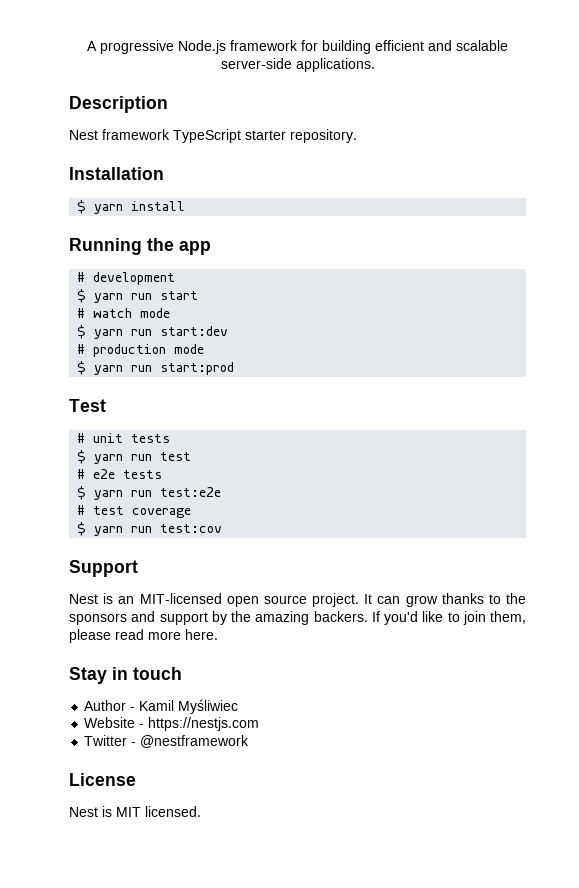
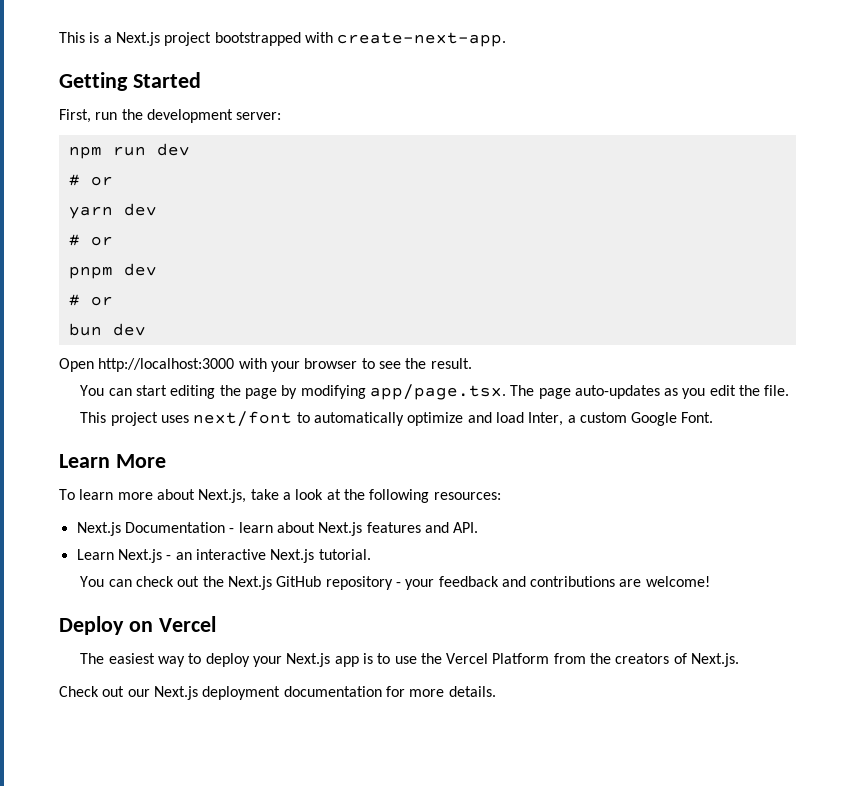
[87,40,508,54] [220,58,375,72] [69,96,168,113] [69,129,357,143] [69,167,164,180] [77,200,186,214] [69,238,211,255] [77,272,176,285] [77,289,199,303] [77,308,171,318] [77,325,229,339] [77,344,205,357] [77,361,235,375] [69,399,106,412] [77,433,171,443] [77,450,192,464] [77,469,163,479] [77,486,222,500] [77,505,192,518] [77,522,223,536] [69,560,138,577] [69,593,527,607] [69,611,526,625] [69,629,218,643] [69,667,182,684] [84,699,239,714] [84,717,260,731] [84,735,250,748] [69,773,136,786] [69,806,201,817] A progressive Node.js framework for building efficient and scalable server-side applications. // Description // Nest framework TypeScript starter repository. // Installation // $ yarn install // Running the app // # development // $ yarn run start // # watch mode // $ yarn run start:dev // # production mode // $ yarn run start:prod // Test // # unit tests // $ yarn run test // # e2e tests // $ yarn run test:e2e // # test coverage // $ yarn run test:cov // Support // Nest is an MIT-licensed open source project. It can grow thanks to the sponsors and support by the amazing backers. If you'd like to join them, please read more here. // Stay in touch // Author - Kamil Myśliwiec // Website - https://nestjs.com // Twitter - @nestframework // License // Nest is MIT licensed. -> [59,32,507,47] [59,72,201,91] [59,109,282,123] [68,143,190,159] [68,174,113,186] [68,203,157,219] [68,234,113,246] [68,263,157,279] [68,294,113,306] [68,323,146,336] [59,358,472,372] [80,384,790,400] [80,411,714,427] [59,454,166,468] [59,489,501,503] [76,522,479,536] [76,549,371,563] [80,576,710,590] [59,616,216,635] [80,653,740,667] [59,686,496,700] This is a Next.js project bootstrapped with create-next-app. // Getting Started // First, run the development server: // npm run dev // # or // yarn dev // # or // pnpm dev // # or // bun dev // Open http://localhost:3000 with your browser to see the result. // You can start editing the page by modifying app/page.tsx. The page auto-updates as you edit the file. // This project uses next/font to automatically optimize and load Inter, a custom Google Font. // Learn More // To learn more about Next.js, take a look at the following resources: // Next.js Documentation - learn about Next.js features and API. // Learn Next.js - an interactive Next.js tutorial. // You can check out the Next.js GitHub repository - your feedback and contributions are welcome! // Deploy on Vercel // The easiest way to deploy your Next.js app is to use the Vercel Platform from the creators of Next.js. // Check out our Next.js deployment documentation for more details.

